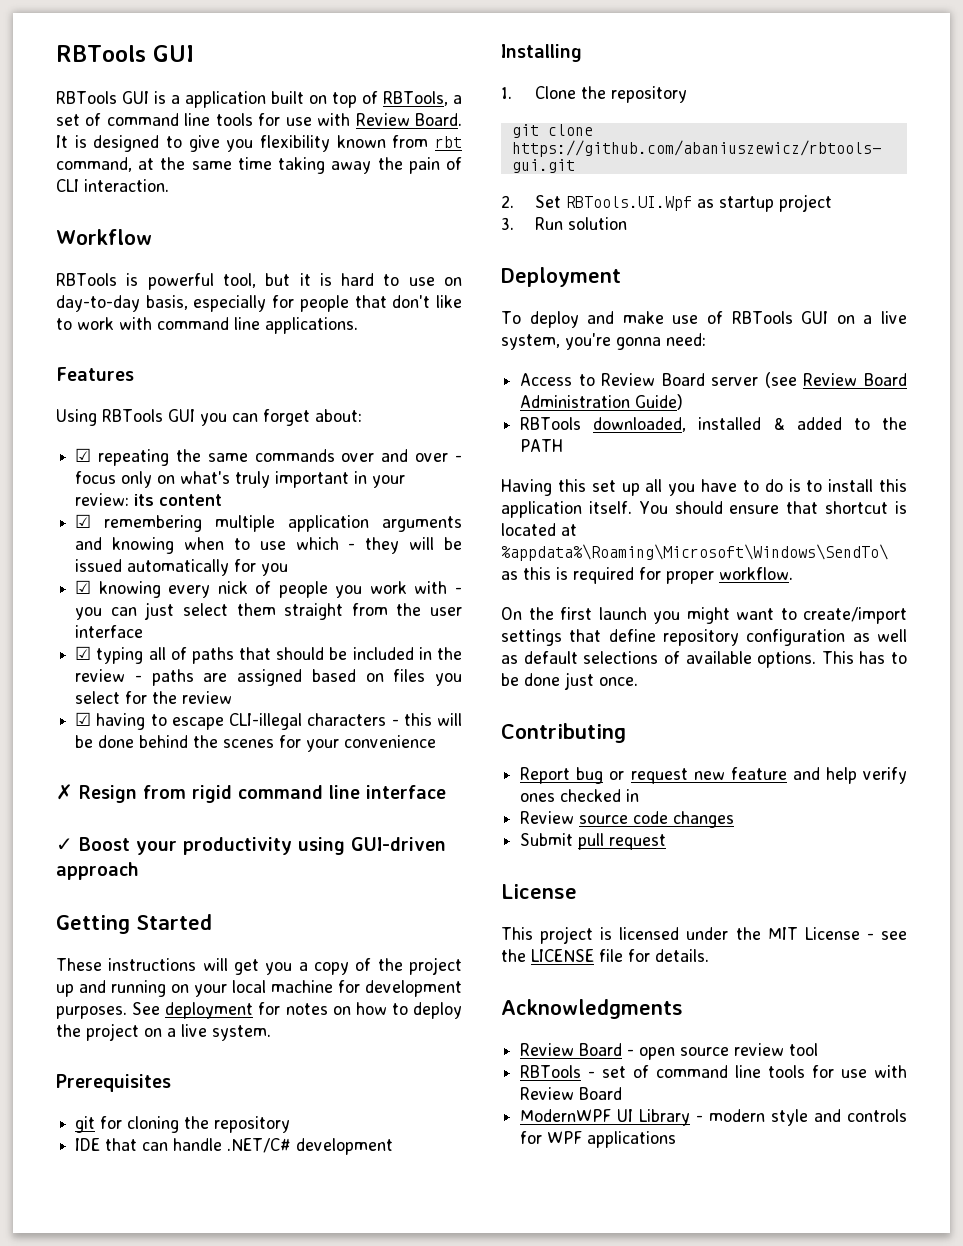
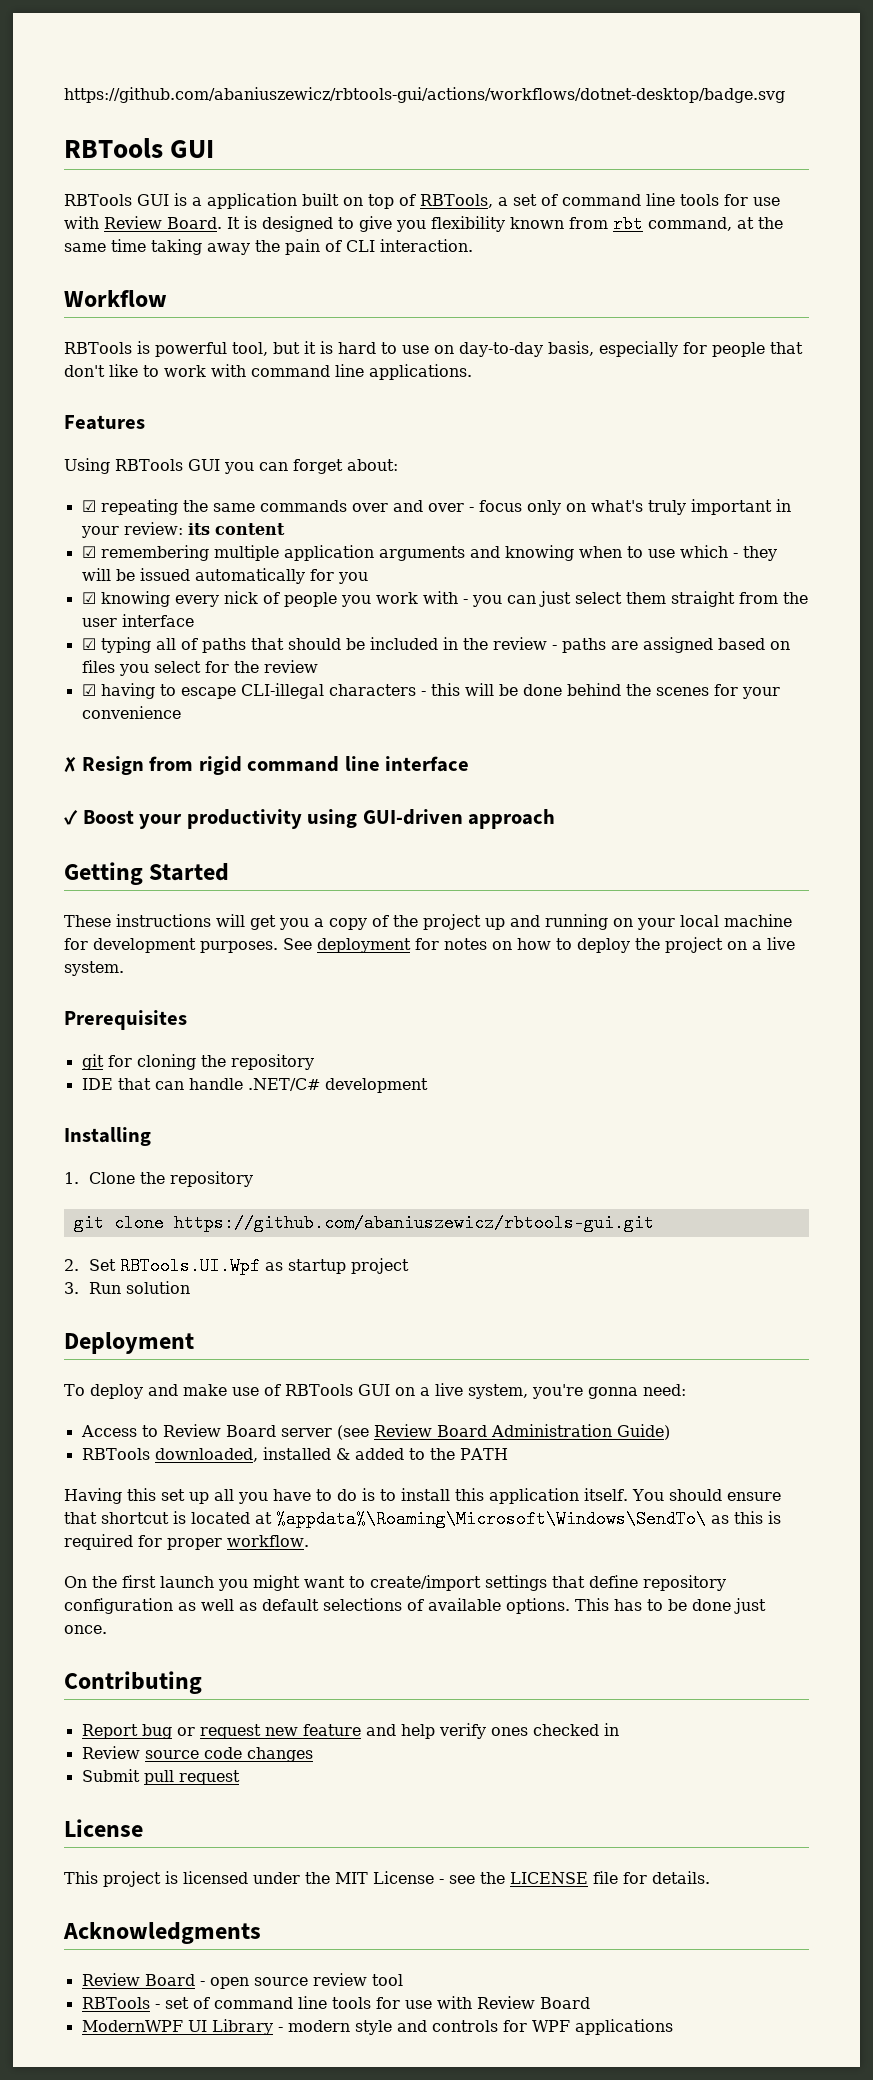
(56, 53) none -> [64,87,785,103] https://github.com/abaniuszewicz/rbtools-gui/actions/workflows/dotnet-desktop/badge.svg //

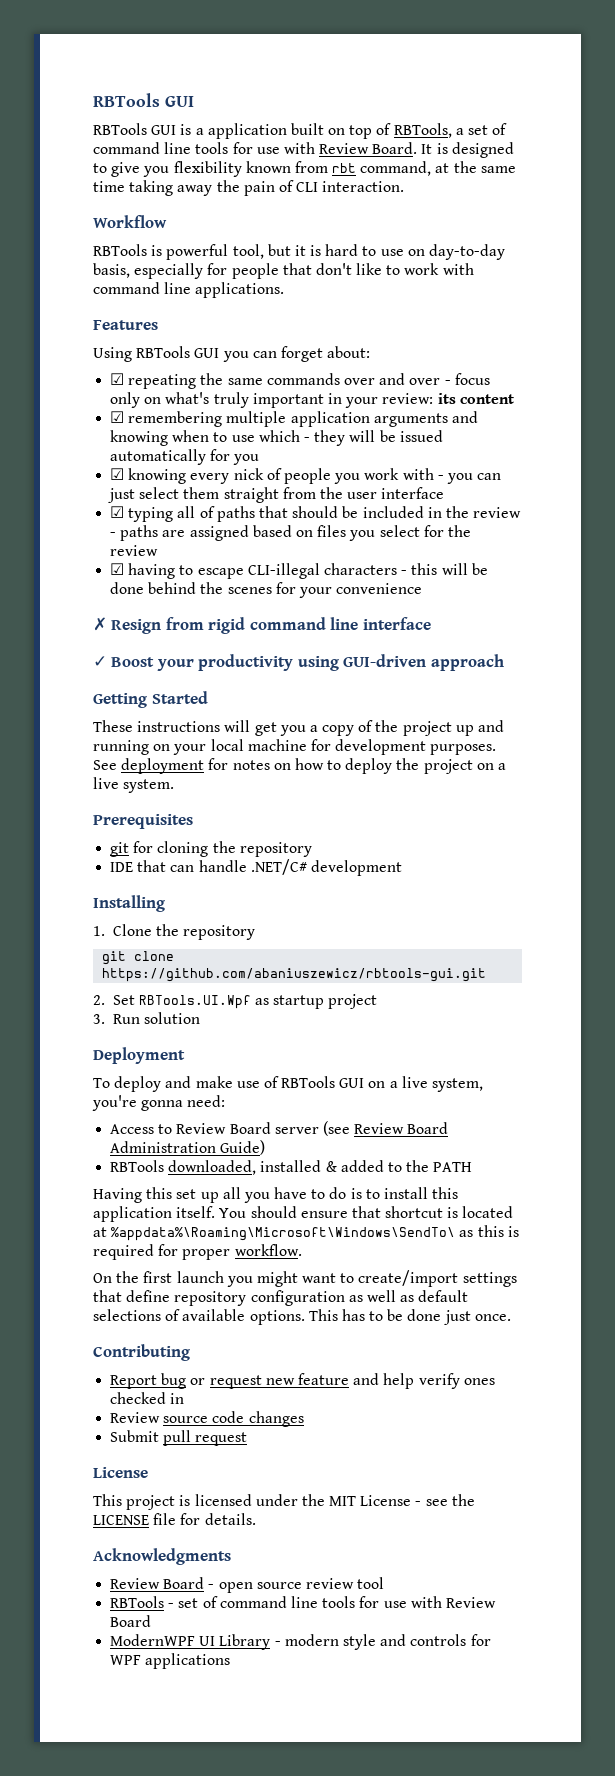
[64,87,785,103] https://github.com/abaniuszewicz/rbtools-gui/actions/workflows/dotnet-desktop/badge.svg // -> (93, 100) none

